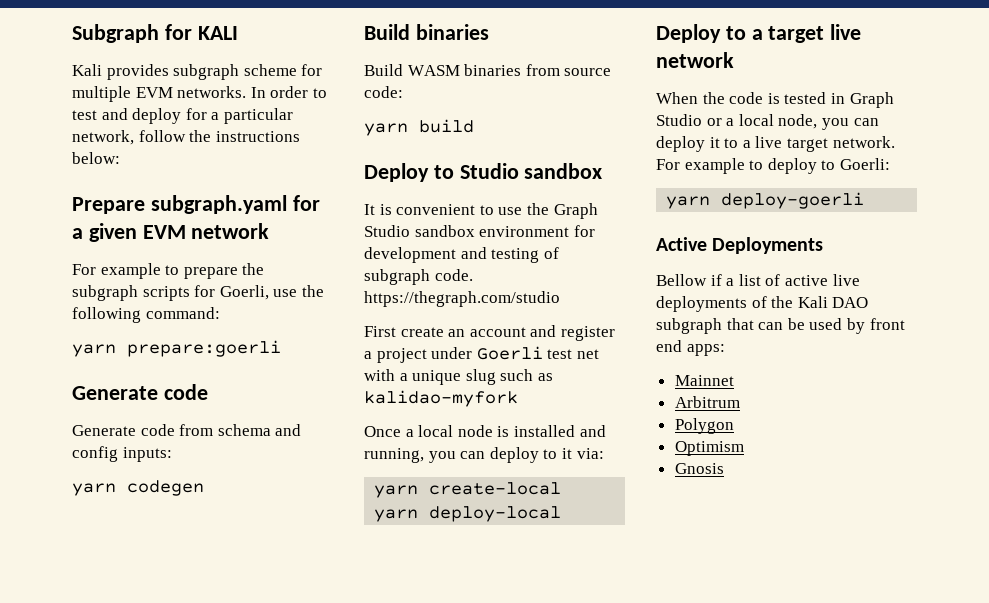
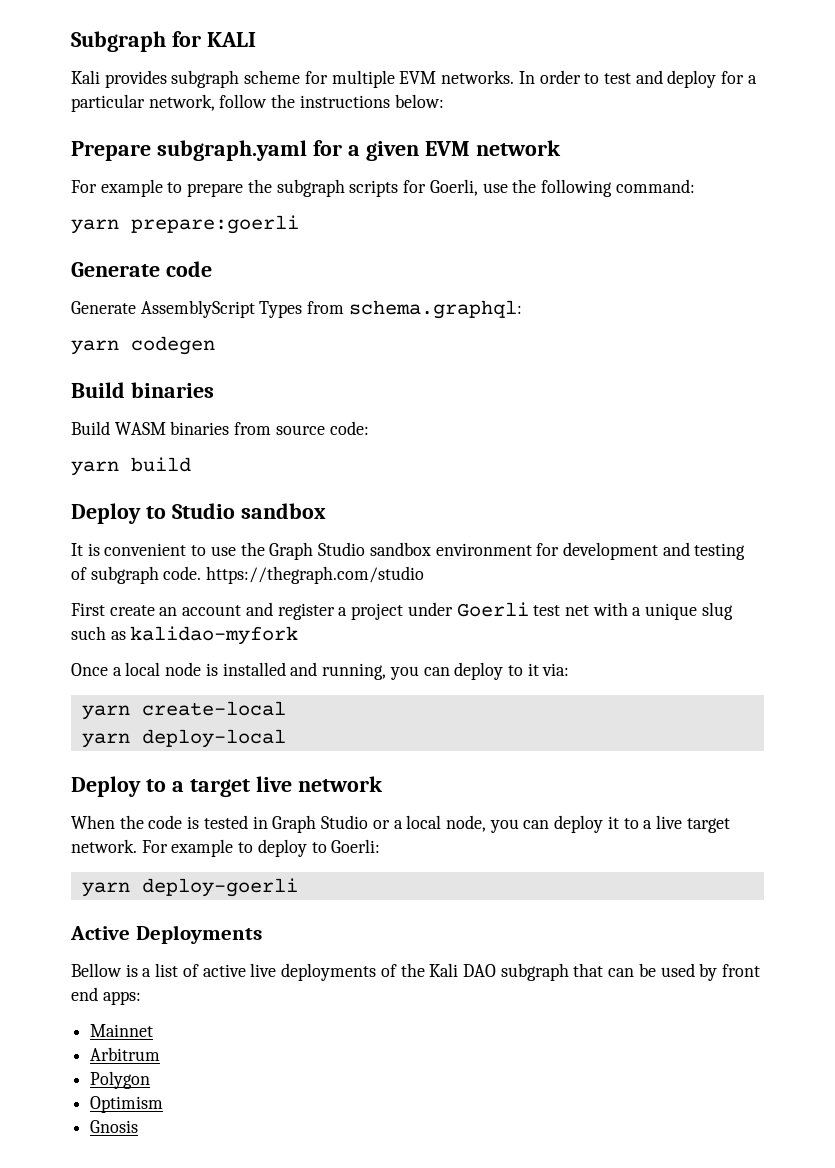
[140,424,302,436] [72,446,172,462] code from schema and config inputs: -> [140,300,522,319] AssemblyScript Types from schema.graphql:
[710,274,722,286] if -> [125,964,138,977] is

